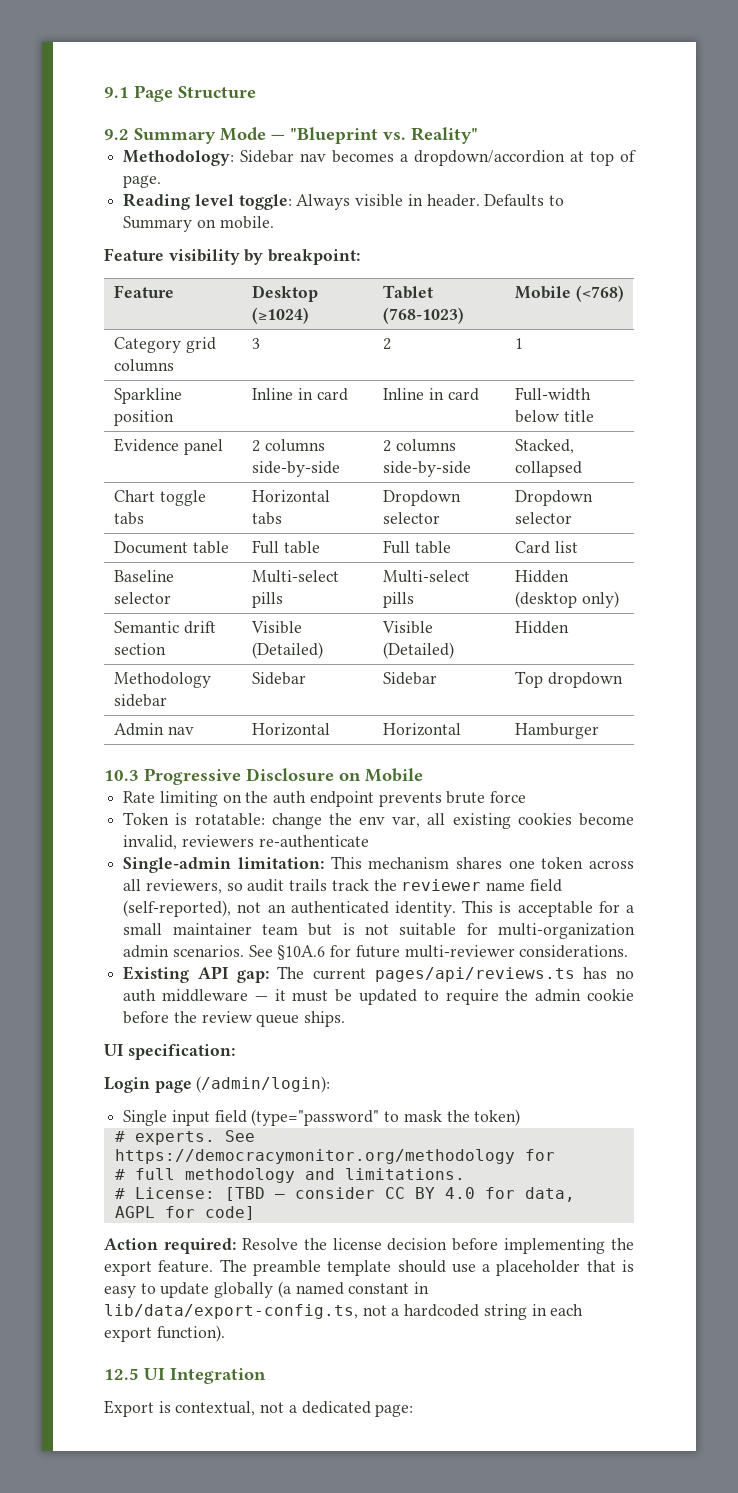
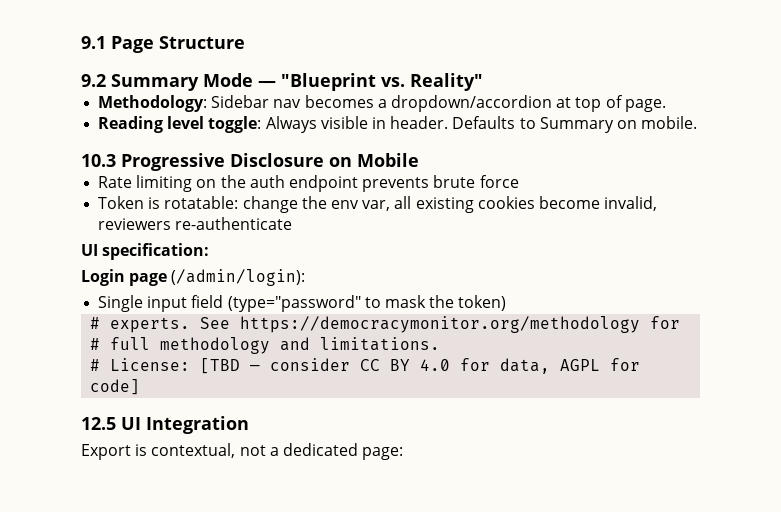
[104,248,361,265] [114,285,175,298] [252,285,319,302] [252,307,310,324] [383,285,434,299] [383,307,465,324] [515,285,624,302] [114,337,216,353] [114,359,175,372] [252,338,261,349] [383,338,392,350] [515,338,524,349] [114,388,183,404] [114,410,175,426] [252,388,348,401] [383,388,479,401] [515,387,592,401] [515,410,594,423] [114,438,223,455] [252,439,325,452] [252,461,341,477] [383,439,456,452] [383,461,472,477] [515,439,575,454] [515,461,583,477] [114,490,206,506] [114,512,145,525] [252,490,331,503] [252,512,283,525] [383,490,462,506] [383,512,441,524] [515,490,594,506] [515,512,573,524] [114,541,229,554] [252,540,320,554] [383,540,451,554] [515,541,578,554] [114,570,175,582] [114,592,172,604] [252,570,340,583] [252,592,284,608] [383,570,471,583] [383,592,415,608] [515,570,570,583] [515,591,619,608] [114,621,216,634] [114,643,167,655] [251,621,303,634] [252,642,324,659] [382,621,434,634] [383,642,455,659] [515,621,570,634] [114,672,212,688] [114,694,168,707] [252,672,307,685] [383,672,438,685] [515,671,623,688] [114,723,194,736] [252,723,331,736] [383,723,462,736] [515,723,600,739] // Feature visibility by breakpoint: // Feature | Desktop (≥1024) | Tablet (768-1023) | Mobile (<768) // Category grid columns | 3 | 2 | 1 // Sparkline position | Inline in card | Inline in card | Full-width below title // Evidence panel | 2 columns side-by-side | 2 columns side-by-side | Stacked, collapsed // Chart toggle tabs | Horizontal tabs | Dropdown selector | Dropdown selector // Document table | Full table | Full table | Card list // Baseline selector | Multi-select pills | Multi-select pills | Hidden (desktop only) // Semantic drift section | Visible (Detailed) | Visible (Detailed) | Hidden // Methodology sidebar | Sidebar | Sidebar | Top dropdown // Admin nav | Horizontal | Horizontal | Hamburger -> (698, 122) none
[123,856,635,873] [123,879,562,894] [123,900,635,917] [123,923,635,939] [123,945,629,960] [123,966,634,983] [123,989,634,1005] [123,1011,346,1027] // Single-admin limitation: This mechanism shares one token across all reviewers, so audit trails track the reviewer name field (self-reported), not an authenticated identity. This is acceptable for a small maintainer team but is not suitable for multi-organization admin scenarios. See §10A.6 for future multi-reviewer considerations. // Existing API gap: The current pages/api/reviews.ts has no auth middleware — it must be updated to require the admin cookie before the review queue ships. -> (293, 223) none
[104,1238,634,1254] [104,1259,635,1276] [104,1281,430,1298] [104,1304,584,1320] [104,1325,225,1342] // Action required: Resolve the license decision before implementing the export feature. The preamble template should use a placeholder that is easy to update globally (a named constant in lib/data/export-config.ts, not a hardcoded string in each export function). -> (141, 387) none

